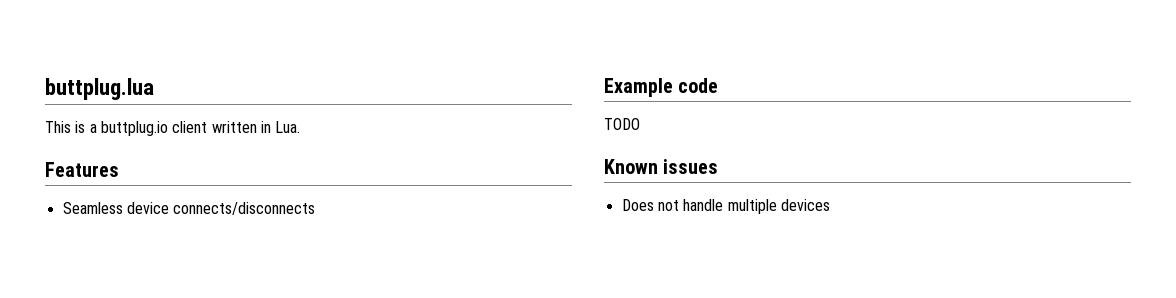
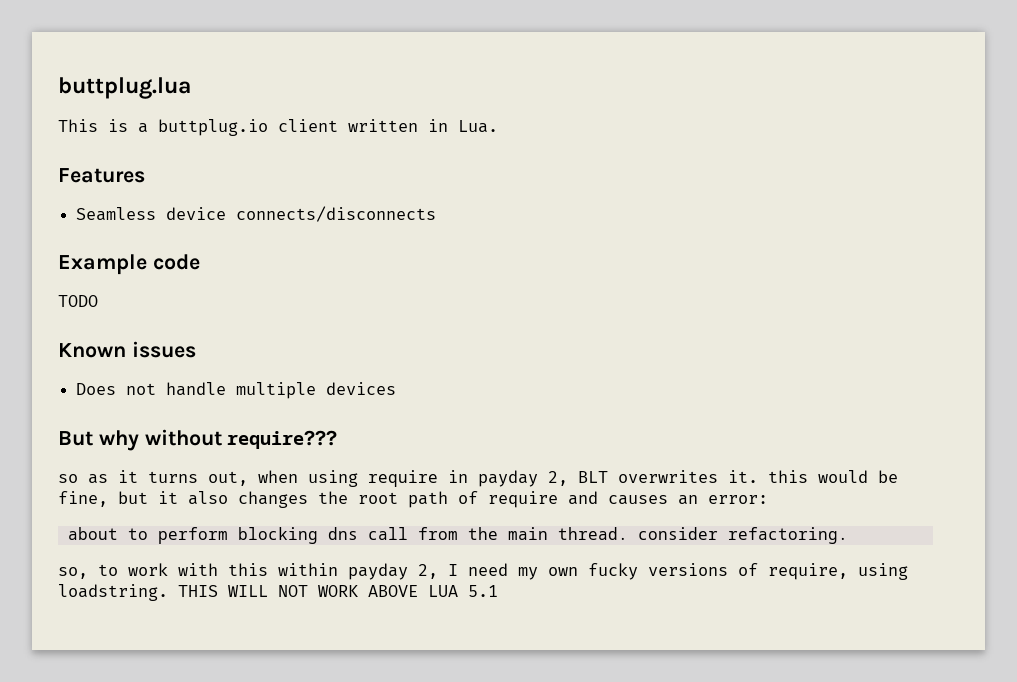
(830, 205) none -> [58,429,338,451] [58,470,898,487] [58,491,768,508] [67,527,848,544] [58,563,908,580] [58,584,498,601] // But why without require??? // so as it turns out, when using require in payday 2, BLT overwrites it. this would be fine, but it also changes the root path of require and causes an error: // about to perform blocking dns call from the main thread. consider refactoring. // so, to work with this within payday 2, I need my own fucky versions of require, using loadstring. THIS WILL NOT WORK ABOVE LUA 5.1

